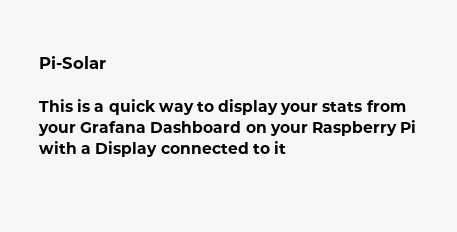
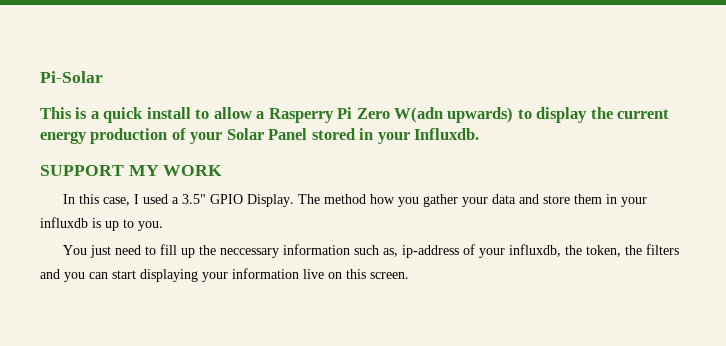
[158,99,406,115] [38,120,417,136] [39,141,286,157] way to display your stats from your Grafana Dashboard on your Raspberry Pi with a Display connected to it -> [146,107,670,123] [40,128,480,144] [40,165,223,176] [62,194,647,207] [40,217,163,231] [62,244,679,258] [40,268,409,282] install to allow a Rasperry Pi Zero W(adn upwards) to display the current energy production of your Solar Panel stored in your Influxdb. // SUPPORT MY WORK // In this case, I used a 3.5" GPIO Display. The method how you gather your data and store them in your influxdb is up to you. // You just need to fill up the neccessary information such as, ip-address of your influxdb, the token, the filters and you can start displaying your information live on this screen.

